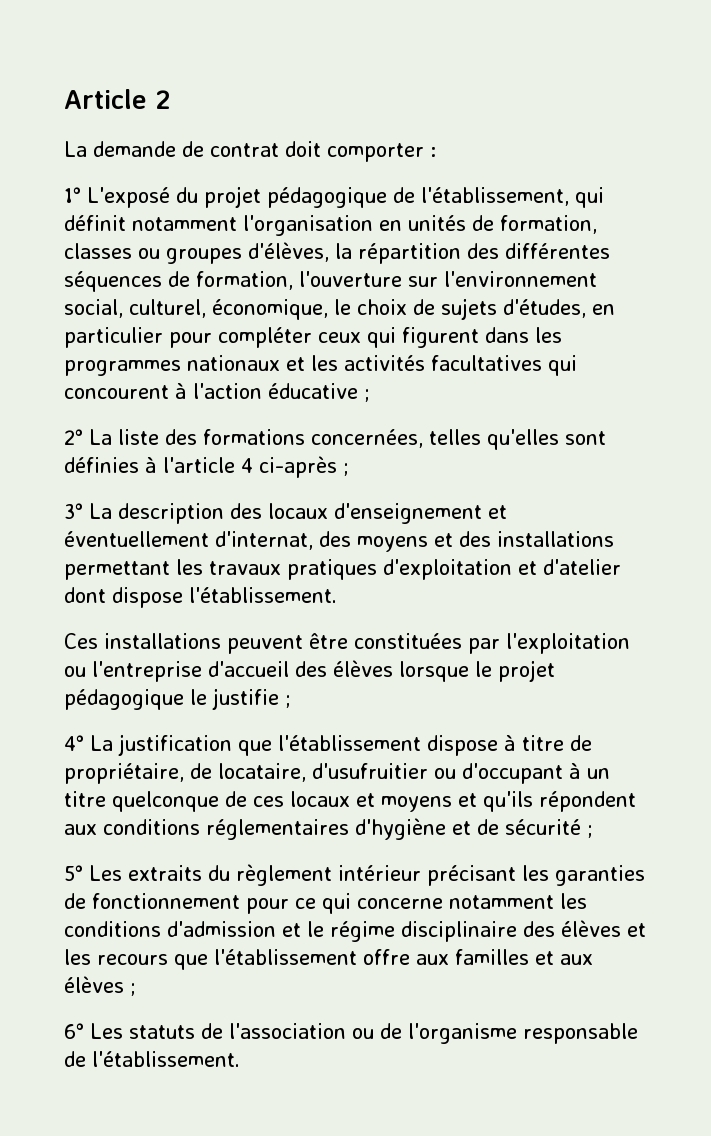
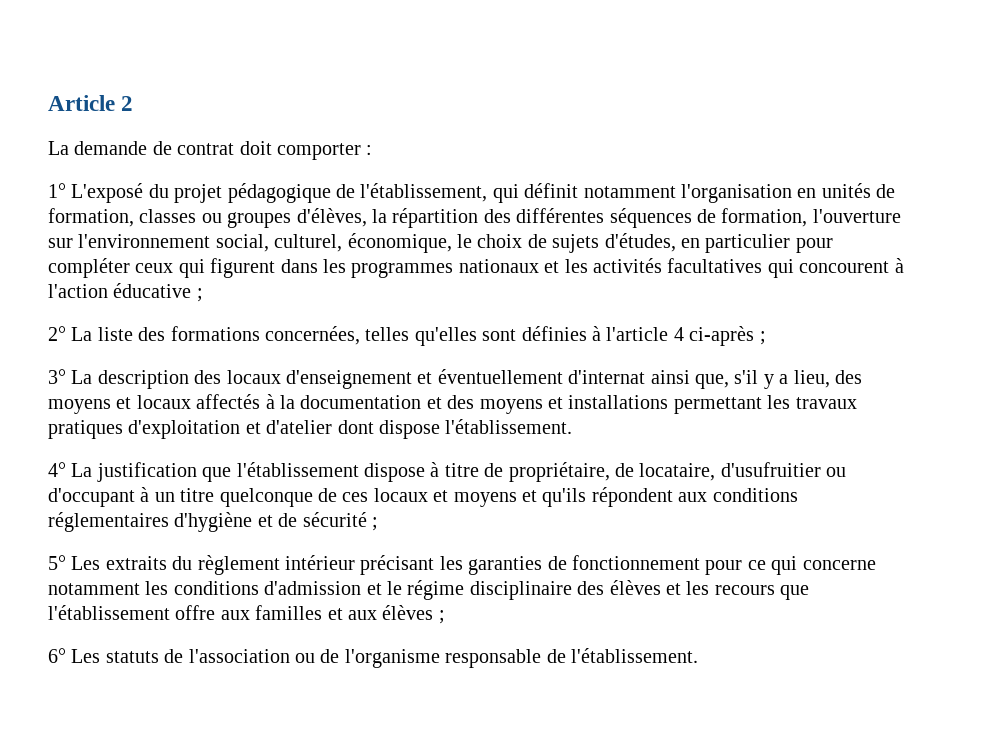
[215,531,491,552] d'internat, des moyens et des -> [568,370,862,389] [48,394,563,414] d'internat ainsi que, s'il y a lieu, des moyens et locaux affectés à la documentation et des moyens et
[64,633,630,654] [64,660,555,682] [64,688,291,710] // Ces installations peuvent être constituées par l'exploitation ou l'entreprise d'accueil des élèves lorsque le projet pédagogique le justifie ; -> (573, 426) none

